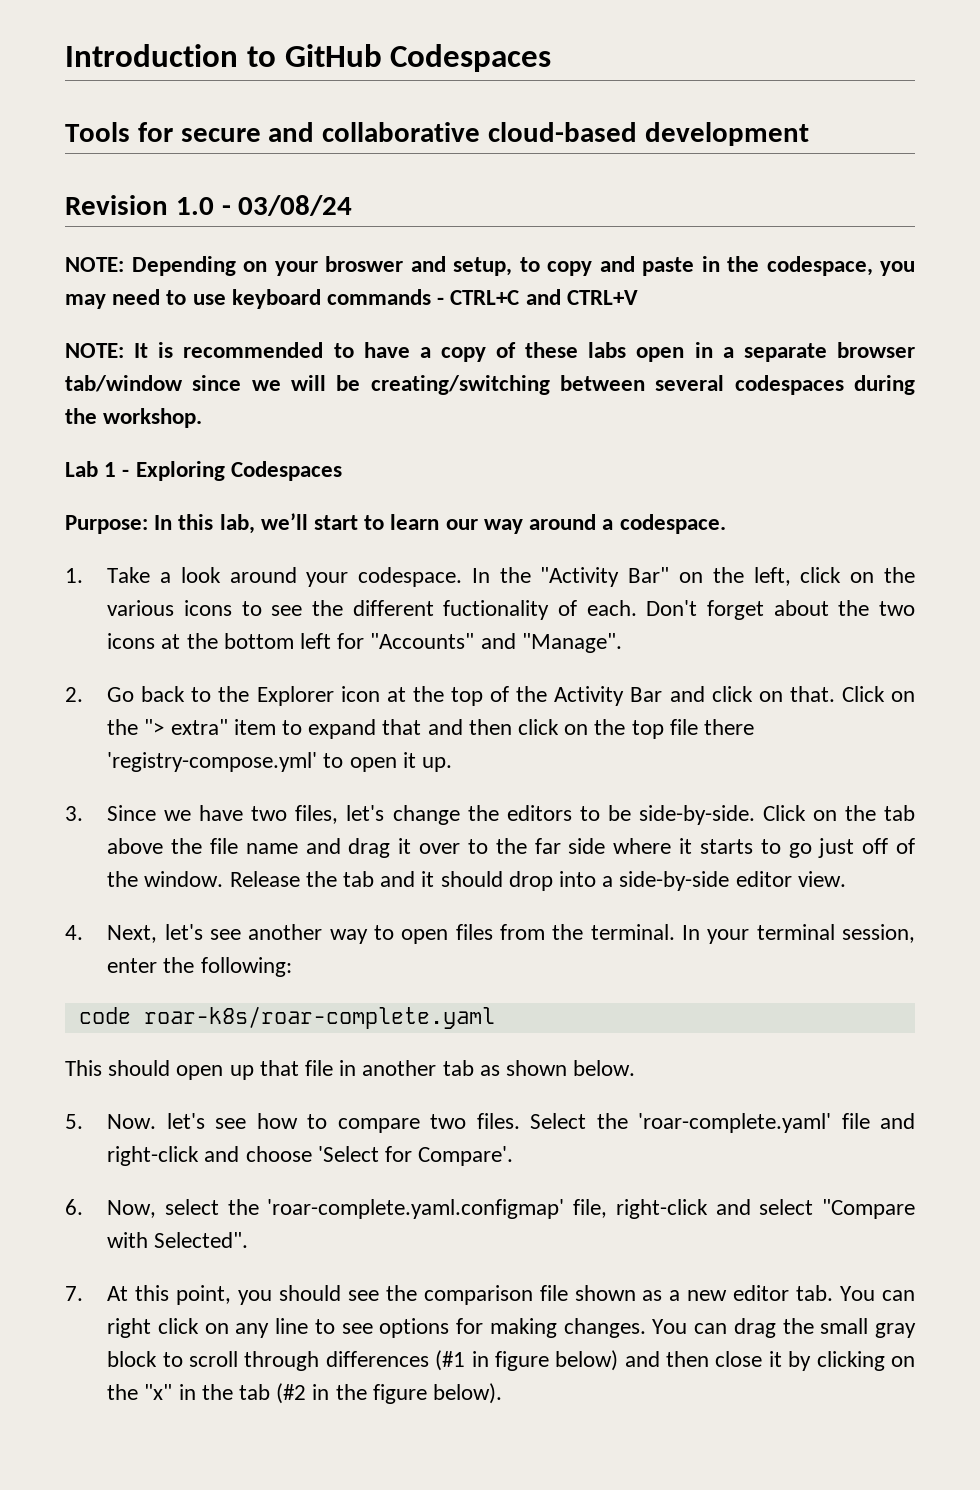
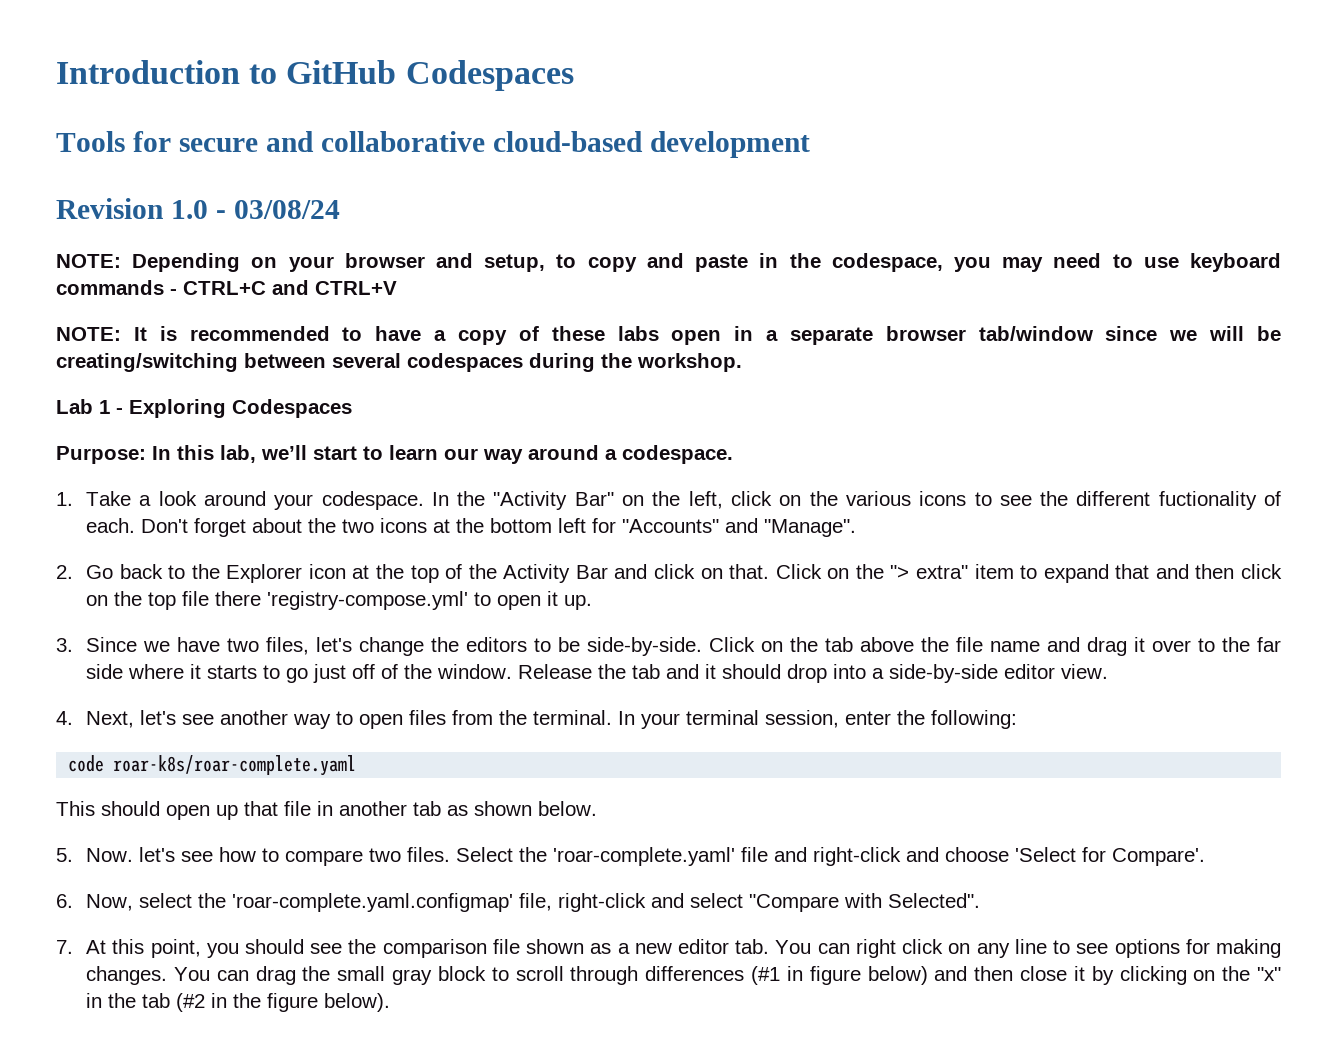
[325,256,403,272] broswer -> [344,253,425,268] browser

